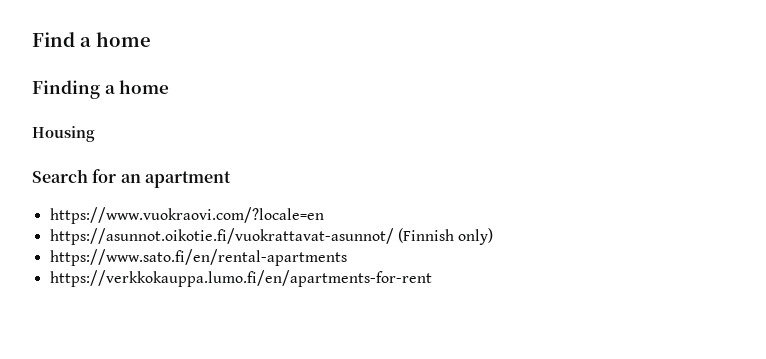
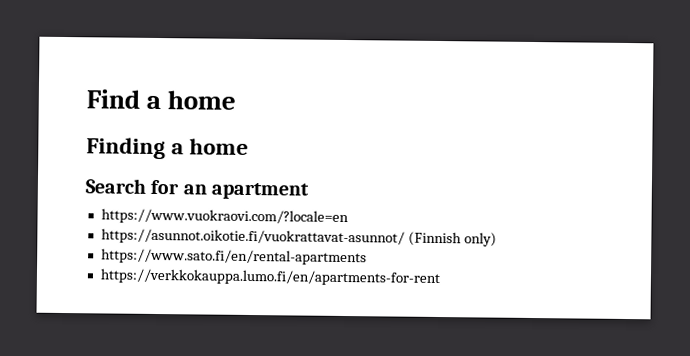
[32,126,95,142] // Housing -> (250, 146) none

